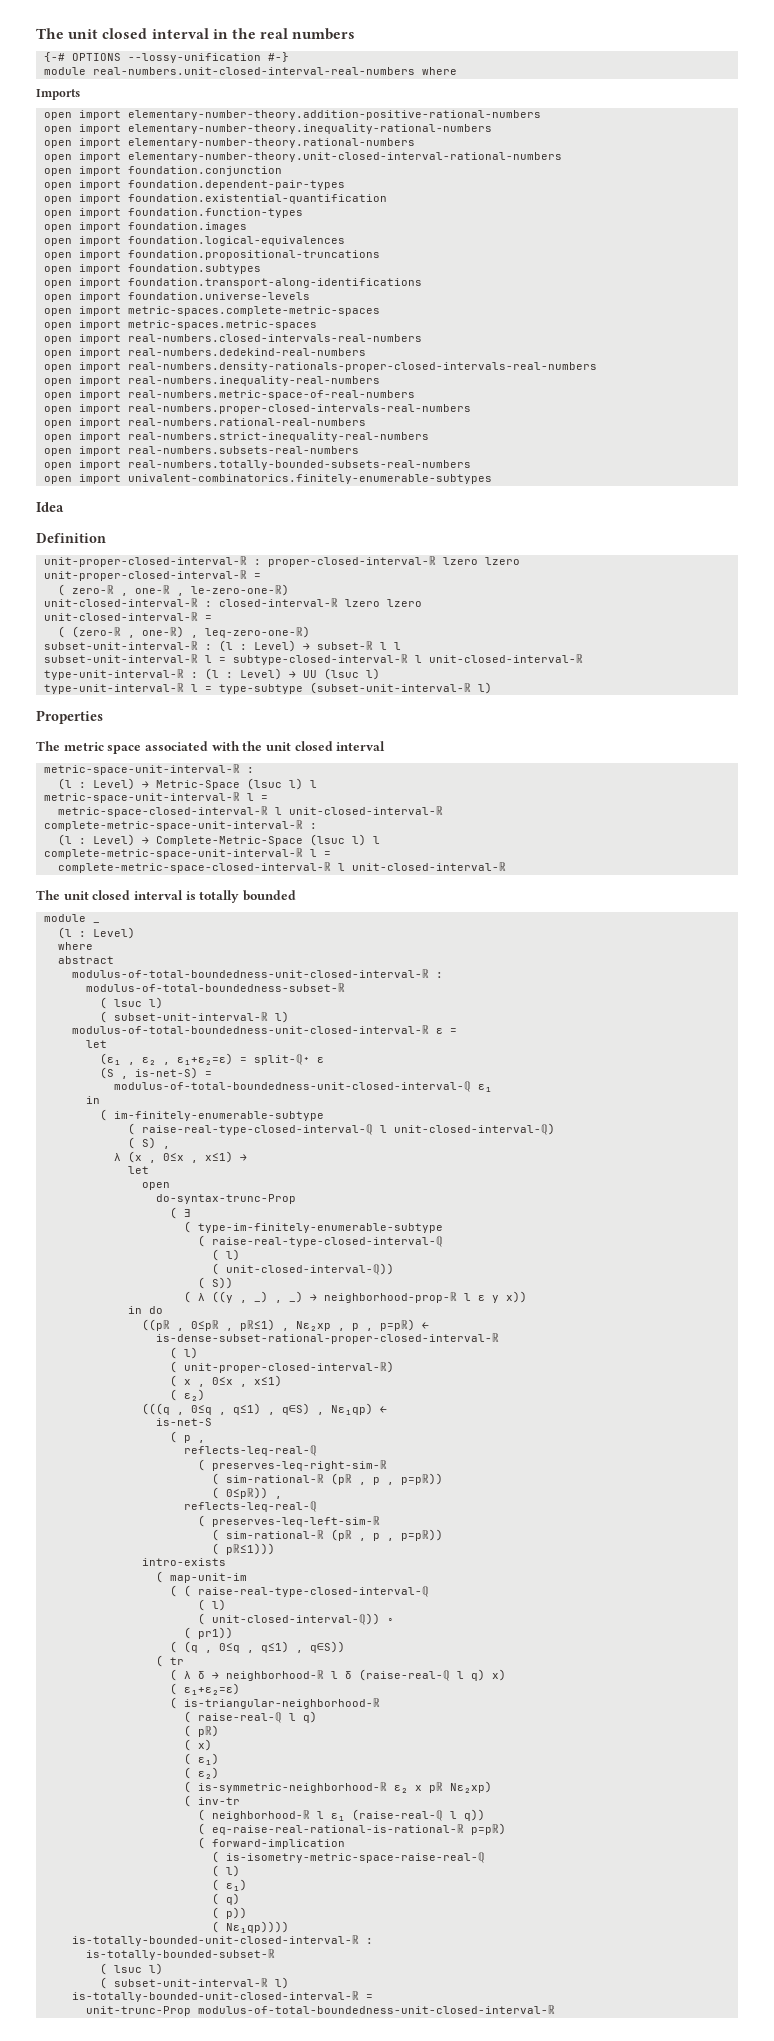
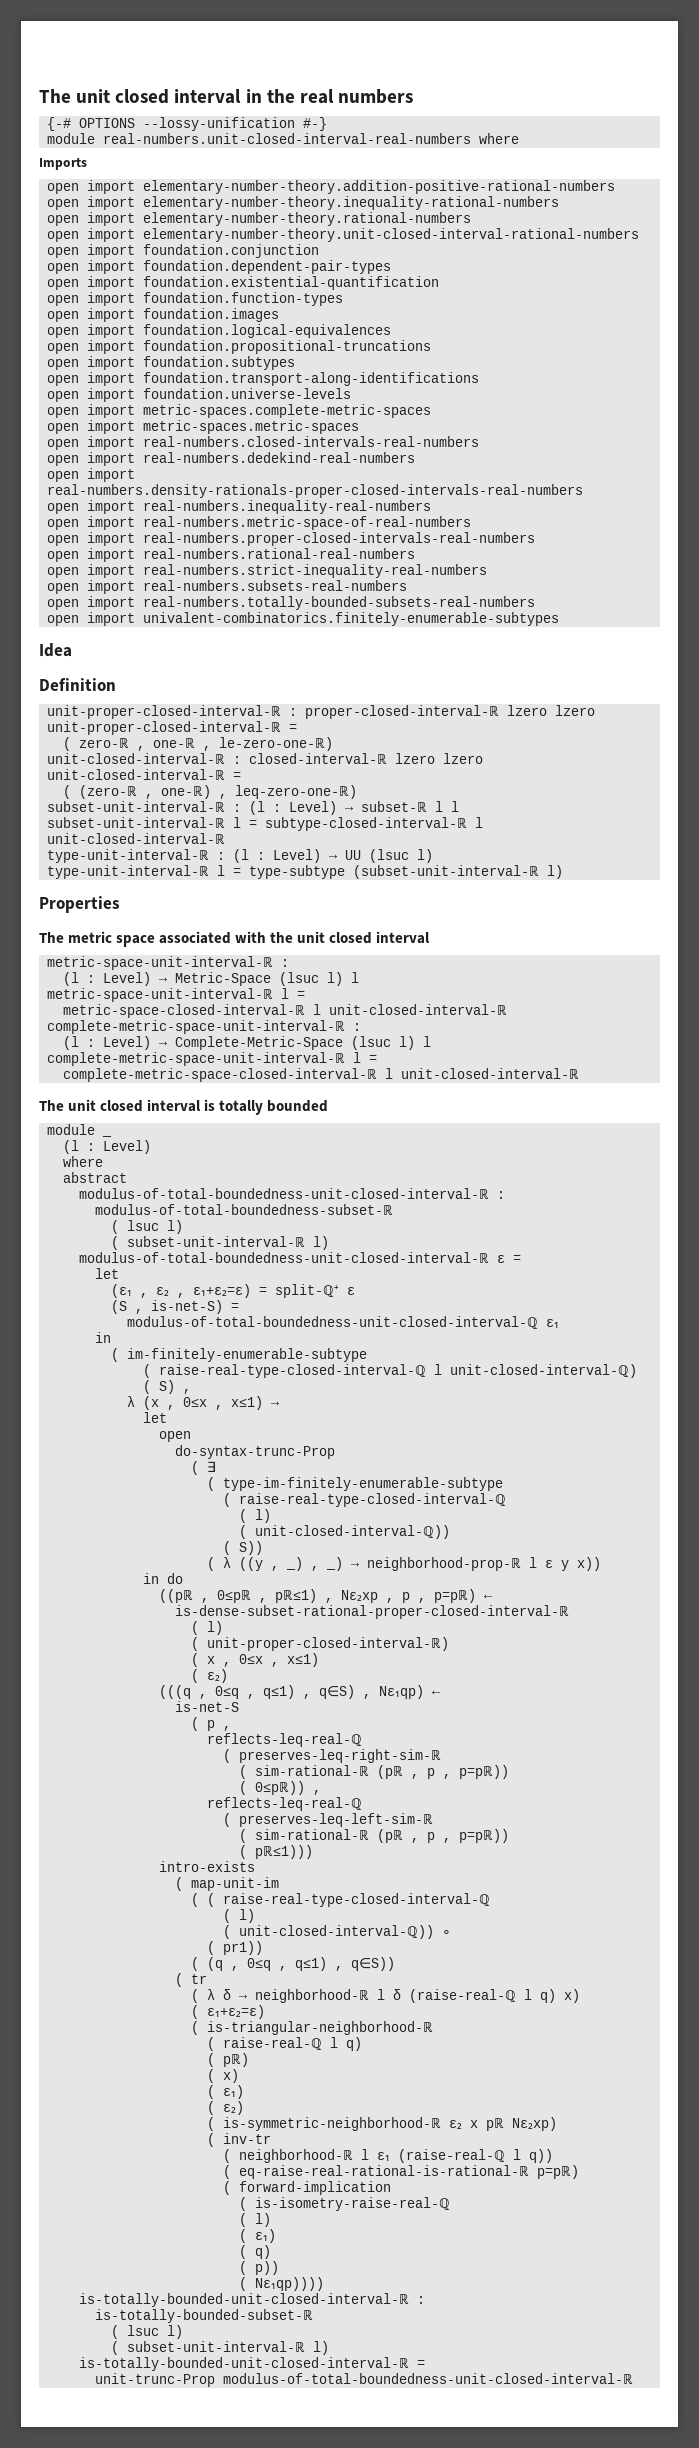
[225,1852,485,1863] is-isometry-metric-space-raise-real-ℚ -> [255,2197,451,2211] is-isometry-raise-real-ℚ

